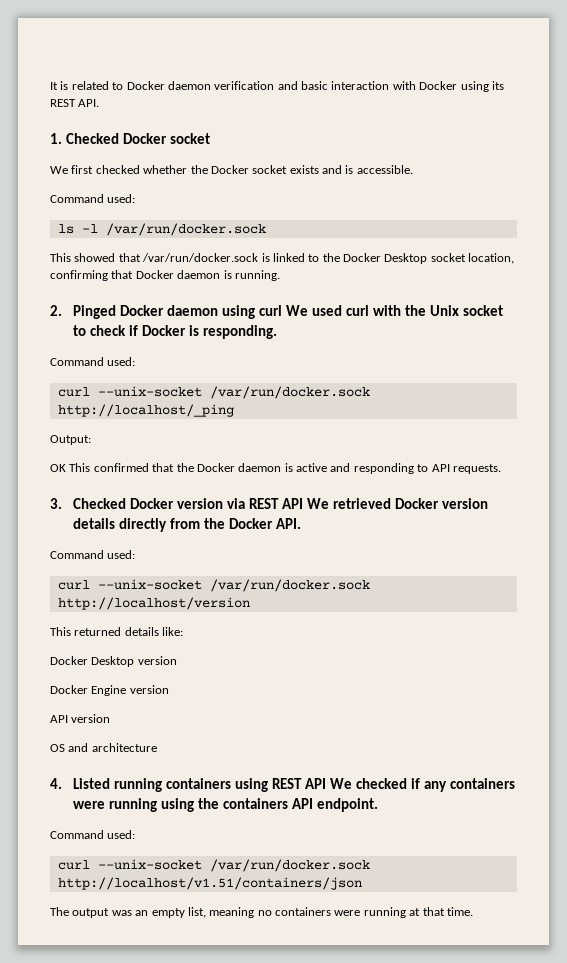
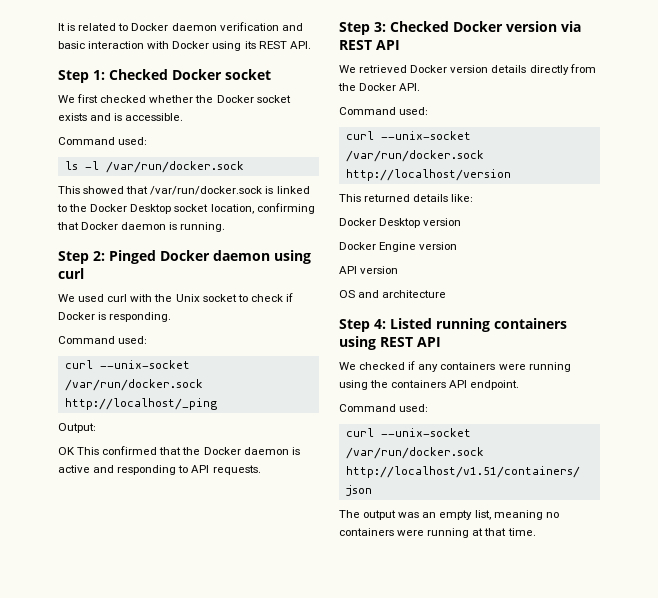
[50,133,62,144] 1. -> [58,70,105,83] Step 1:
[50,305,62,316] 2. -> [58,251,105,264] Step 2:
(283, 310) none -> (84, 273) //
[50,498,62,509] 3. -> [339,22,386,35] Step 3:
(304, 503) none -> (400, 45) //
[50,778,62,789] 4. -> [339,319,386,332] Step 4:
(327, 783) none -> (441, 342) //

